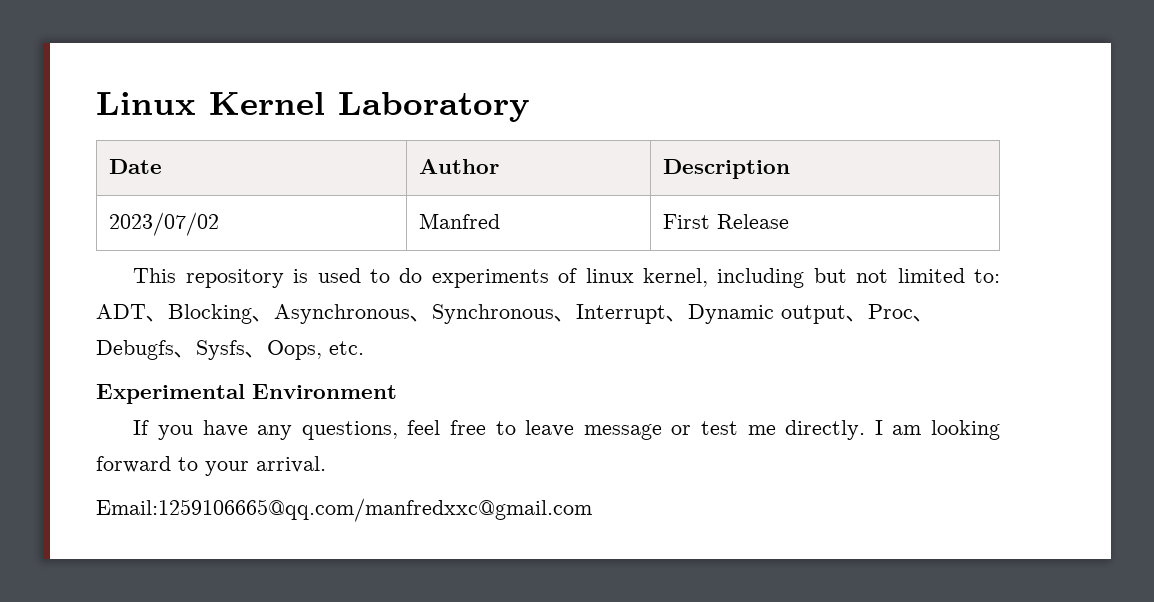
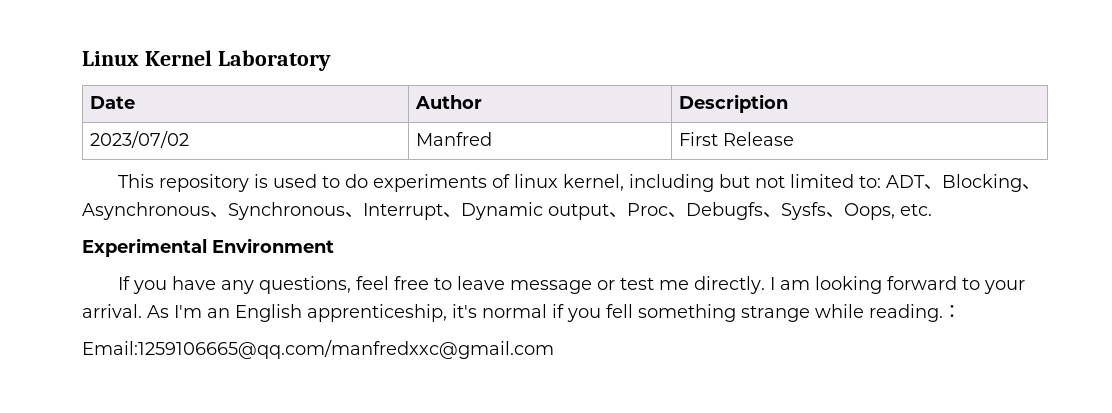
(326, 464) none -> [147,304,961,322] As I'm an English apprenticeship, it's normal if you fell something strange while reading.：

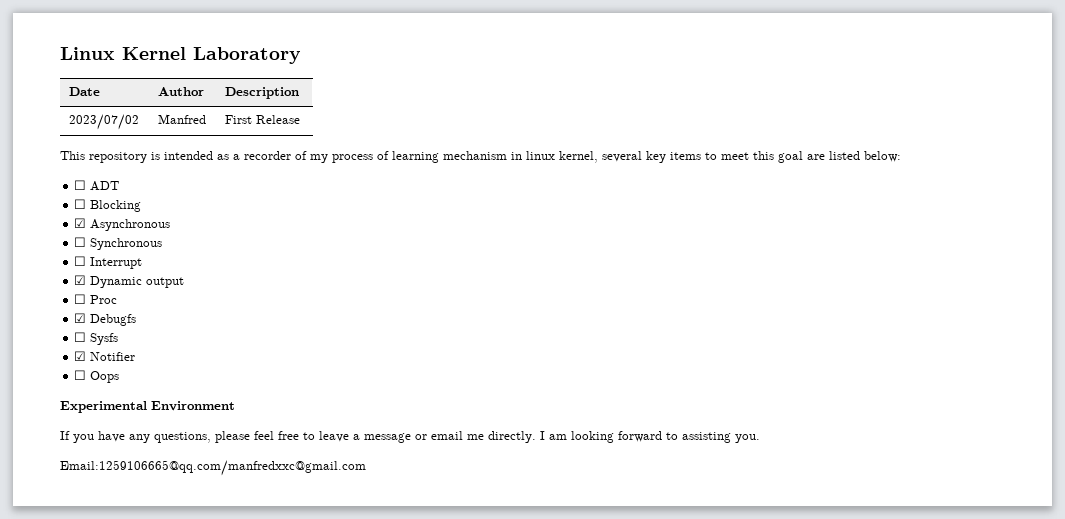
[272,174,881,192] used to do experiments of linux kernel, including but not limited to: -> [164,151,901,163] [74,180,87,190] intended as a recorder of my process of learning mechanism in linux kernel, several key items to meet this goal are listed below: // ☐
[923,184,942,190] 、 -> [74,199,87,209] // ☐
[1021,184,1040,190] 、 -> [74,218,87,228] // ☑
[210,212,228,218] 、 -> [74,237,87,247] // ☐
[345,212,363,218] 、 -> [74,256,87,266] // ☐
[443,212,461,218] 、 -> [74,275,87,285] // ☑
[609,212,627,218] 、 -> [74,294,87,304] // ☐
[668,212,686,218] 、 -> [74,313,87,323] // ☑
[763,212,781,218] 、 -> [74,332,87,342] // ☐
[826,203,932,220] 、Oops, etc. -> [74,351,136,361] [74,370,120,383] // ☑ Notifier // ☐ Oops
(351, 285) none -> [215,431,250,443] please
(505, 283) none -> [353,434,360,440] a
[619,277,654,290] test -> [431,431,463,440] email
[983,280,1025,294] [82,304,961,322] your arrival. As I'm an English apprenticeship, it's normal if you fell something strange while reading.： -> [682,432,760,443] assisting you.

